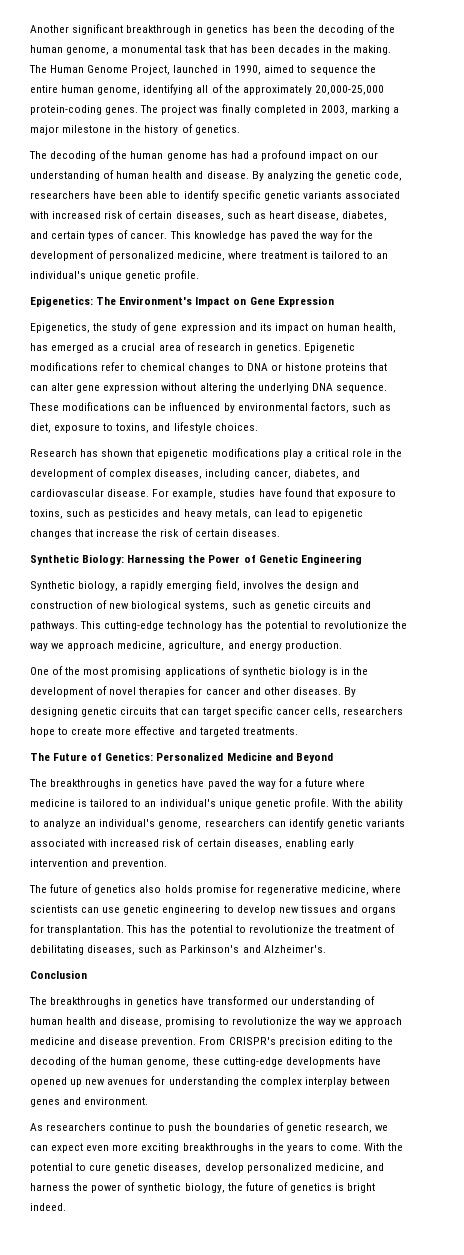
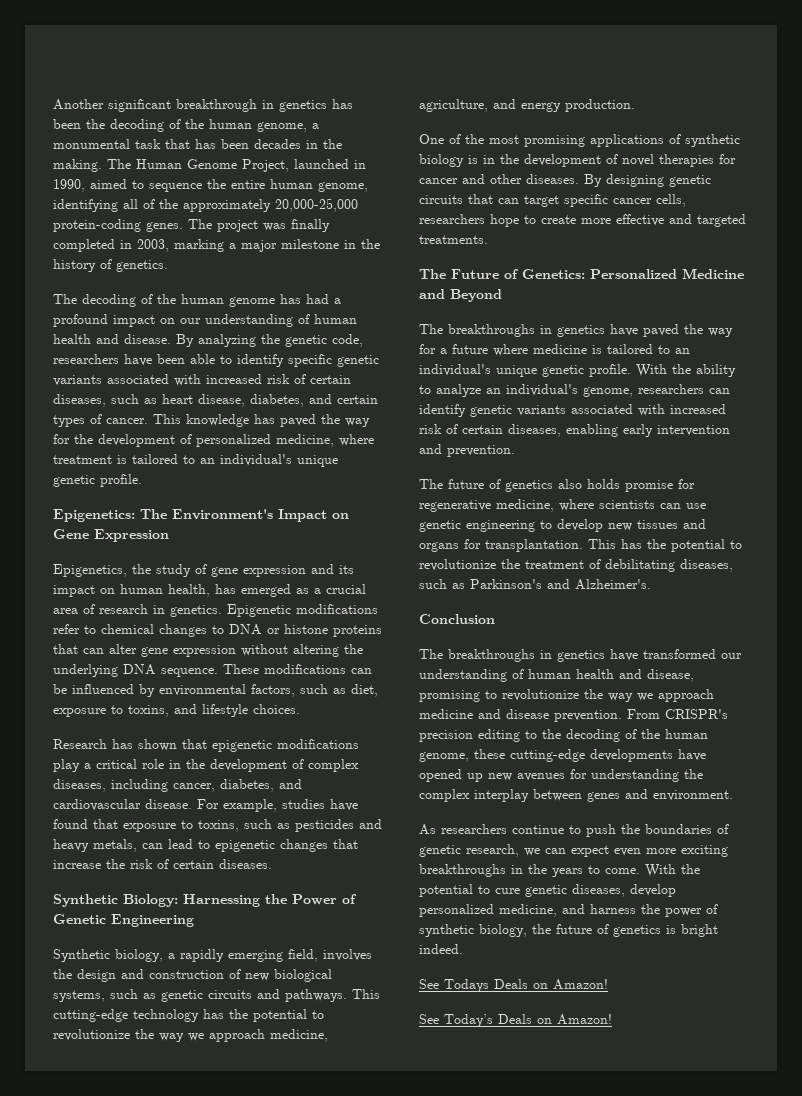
(66, 1207) none -> [419,979,608,992] [419,1014,612,1027] // See Todays Deals on Amazon! // See Today’s Deals on Amazon!

